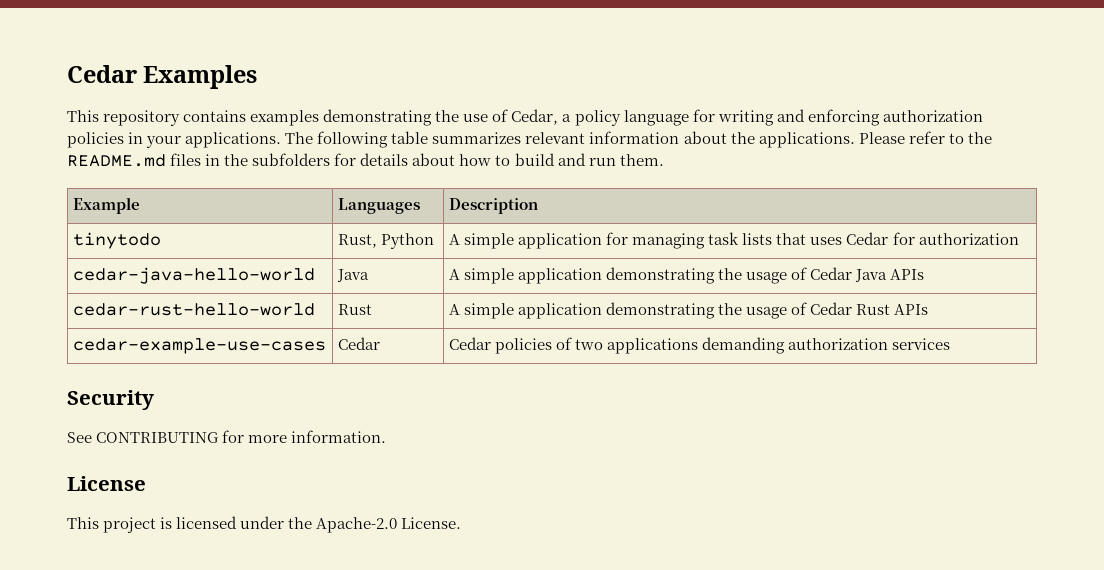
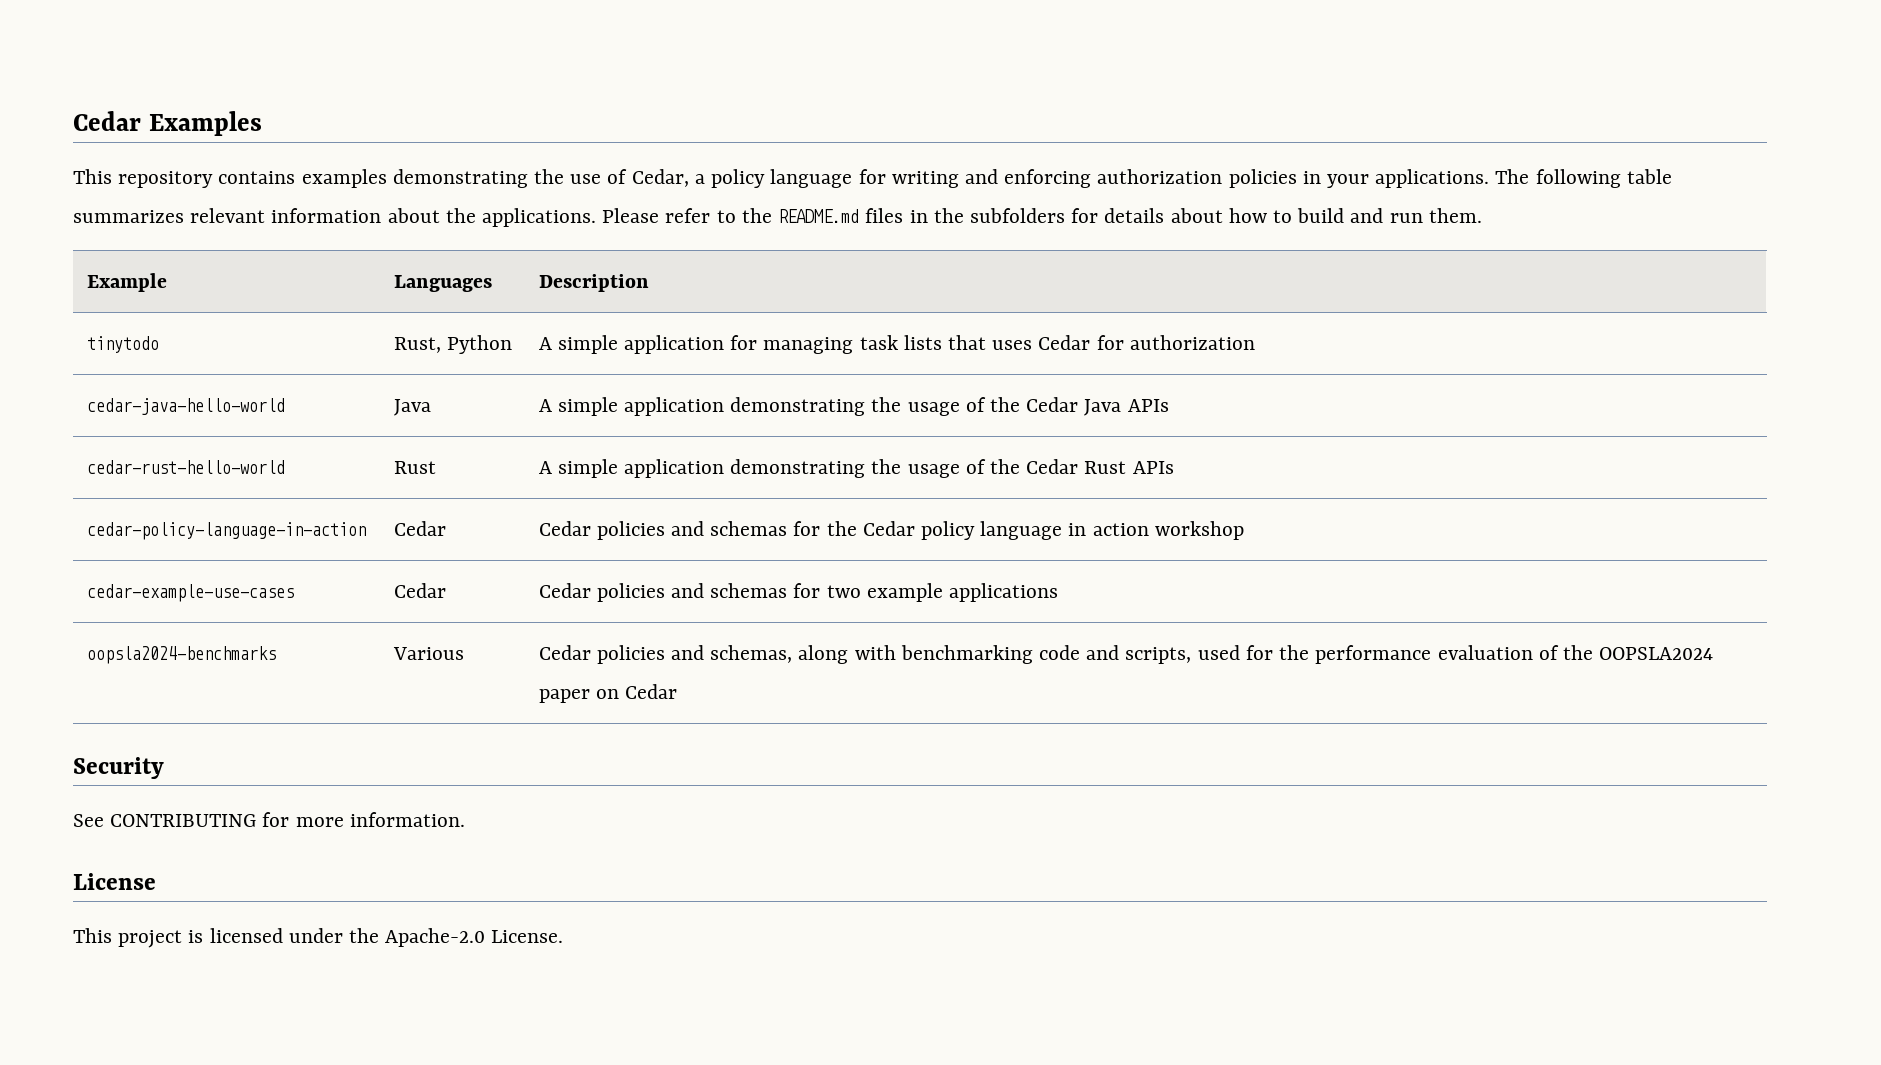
(808, 273) none -> [990,397,1021,412] the
(808, 308) none -> [990,459,1021,474] the
[73,338,327,354] [338,337,381,350] [449,337,951,354] cedar-example-use-cases | Cedar | Cedar policies of two applications demanding authorization services -> [86,522,366,540] [393,521,446,536] [538,521,1244,540] [86,584,294,602] [393,583,446,598] [538,583,1059,602] [86,646,276,664] [392,647,464,660] [538,645,1714,664] [538,684,677,703] cedar-policy-language-in-action | Cedar | Cedar policies and schemas for the Cedar policy language in action workshop // cedar-example-use-cases | Cedar | Cedar policies and schemas for two example applications // oopsla2024-benchmarks | Various | Cedar policies and schemas, along with benchmarking code and scripts, used for the performance evaluation of the OOPSLA2024 paper on Cedar

